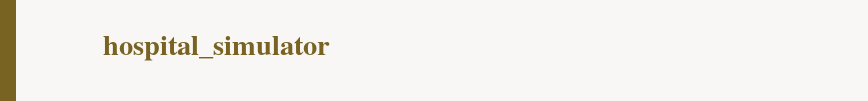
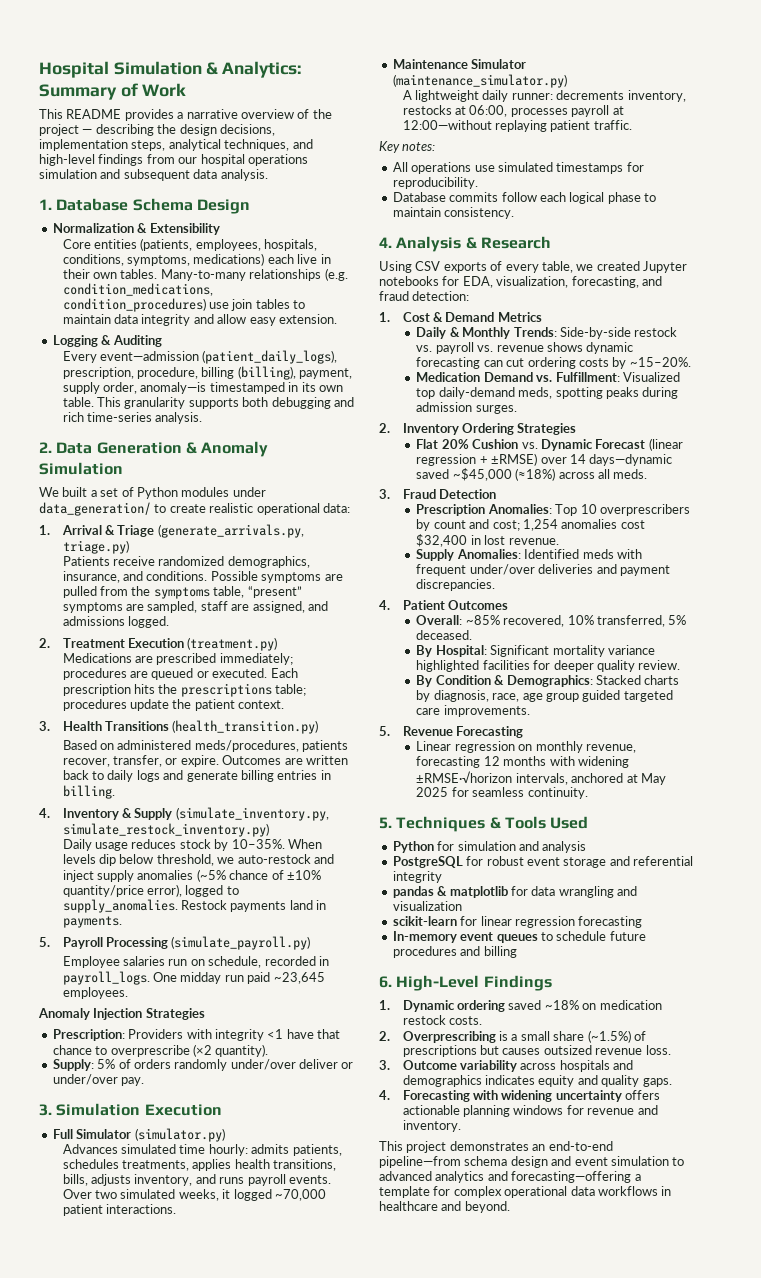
[103,36,330,61] hospital_simulator -> [39,61,302,78] [39,83,187,100] [39,109,332,121] [39,124,275,136] [39,139,313,151] [39,154,308,166] [39,169,268,181] [39,198,250,214] [52,223,220,235] [62,238,318,251] [62,253,331,266] [62,268,348,281] [62,283,213,296] [62,298,306,312] [62,314,337,326] [52,335,162,347] [62,350,338,364] [62,366,353,380] [62,382,343,394] [62,397,354,409] [62,412,203,424] [39,441,269,457] [39,462,123,475] [39,487,266,499] [39,502,350,516] [39,524,304,538] [62,540,129,554] [62,556,310,568] [62,571,343,583] [62,586,302,599] [62,601,328,613] [62,616,170,628] [39,637,278,651] [62,653,293,665] [62,668,298,680] [62,683,307,697] [62,699,285,711] [39,720,319,734] [62,740,349,752] [62,755,348,767] [62,770,331,782] [62,785,115,799] [39,807,329,821] [62,823,269,837] [62,839,322,851] [62,854,334,866] [62,869,321,882] [62,884,239,897] [62,899,327,913] [62,916,122,928] [39,936,311,950] [62,956,329,968] [62,971,325,985] [62,987,128,999] [38,1008,205,1020] [52,1029,340,1041] [52,1044,269,1057] [52,1059,354,1071] [52,1074,145,1086] [39,1103,222,1116] [52,1128,225,1142] [62,1144,342,1156] [62,1159,337,1171] [62,1174,331,1186] [62,1189,326,1201] [62,1204,177,1216] [392,59,527,69] [392,74,567,88] [402,90,686,102] [402,105,624,117] [402,120,632,132] [379,141,436,153] [392,162,644,174] [392,177,478,189] [392,192,656,204] [392,207,515,219] [379,236,551,252] [379,261,687,273] [379,276,662,288] [379,291,470,301] [379,312,542,322] [416,327,678,339] [416,342,634,354] [416,357,691,369] [416,372,680,382] [416,387,679,399] [416,402,517,414] [379,423,577,435] [416,438,683,451] [416,453,673,466] [416,468,648,481] [379,489,497,499] [416,504,690,516] [416,519,645,531] [416,534,559,547] [416,549,642,561] [416,564,670,576] [416,579,496,591] [379,600,509,610] [416,615,687,627] [416,630,473,640] [416,645,655,657] [416,660,681,672] [416,675,680,687] [416,690,673,702] [416,705,530,717] [379,726,524,738] [416,741,636,753] [416,756,629,768] [416,771,666,785] [416,787,588,799] [379,816,589,832] [392,841,587,853] [392,856,693,868] [392,871,442,883] [392,886,637,898] [392,901,462,911] [392,916,643,928] [392,931,646,943] [392,946,517,958] [379,975,552,991] [379,1000,662,1012] [402,1015,483,1025] [379,1030,646,1043] [402,1045,671,1057] [379,1060,634,1072] [402,1075,672,1087] [379,1090,661,1102] [402,1105,658,1117] [402,1120,461,1132] [379,1141,613,1153] [379,1156,685,1168] [379,1171,641,1183] [379,1186,672,1198] [379,1201,510,1213] Hospital Simulation & Analytics: Summary of Work // This README provides a narrative overview of the project — describing the design decisions, implementation steps, analytical techniques, and high-level findings from our hospital operations simulation and subsequent data analysis. // 1. Database Schema Design // Normalization & Extensibility // Core entities (patients, employees, hospitals, conditions, symptoms, medications) each live in their own tables. Many-to-many relationships (e.g. condition_medications, condition_procedures) use join tables to maintain data integrity and allow easy extension. // Logging & Auditing // Every event—admission (patient_daily_logs), prescription, procedure, billing (billing), payment, supply order, anomaly—is timestamped in its own table. This granularity supports both debugging and rich time-series analysis. // 2. Data Generation & Anomaly Simulation // We built a set of Python modules under data_generation/ to create realistic operational data: // 1. Arrival & Triage (generate_arrivals.py, triage.py) // Patients receive randomized demographics, insurance, and conditions. Possible symptoms are pulled from the symptoms table, “present” symptoms are sampled, staff are assigned, and admissions logged. // 2. Treatment Execution (treatment.py) // Medications are prescribed immediately; procedures are queued or executed. Each prescription hits the prescriptions table; procedures update the patient context. // 3. Health Transitions (health_transition.py) // Based on administered meds/procedures, patients recover, transfer, or expire. Outcomes are written back to daily logs and generate billing entries in billing. // 4. Inventory & Supply (simulate_inventory.py, simulate_restock_inventory.py) // Daily usage reduces stock by 10–35%. When levels dip below threshold, we auto-restock and inject supply anomalies (~5% chance of ±10% quantity/price error), logged to supply_anomalies. Restock payments land in payments. // 5. Payroll Processing (simulate_payroll.py) // Employee salaries run on schedule, recorded in payroll_logs. One midday run paid ~23,645 employees. // Anomaly Injection Strategies // Prescription: Providers with integrity <1 have that chance to overprescribe (×2 quantity). // Supply: 5% of orders randomly under/over deliver or under/over pay. // 3. Simulation Execution // Full Simulator (simulator.py) // Advances simulated time hourly: admits patients, schedules treatments, applies health transitions, bills, adjusts inventory, and runs payroll events. Over two simulated weeks, it logged ~70,000 patient interactions. // Maintenance Simulator (maintenance_simulator.py) // A lightweight daily runner: decrements inventory, restocks at 06:00, processes payroll at 12:00—without replaying patient traffic. // Key notes: // All operations use simulated timestamps for reproducibility. // Database commits follow each logical phase to maintain consistency. // 4. Analysis & Research // Using CSV exports of every table, we created Jupyter notebooks for EDA, visualization, forecasting, and fraud detection: // 1. Cost & Demand Metrics // Daily & Monthly Trends: Side-by-side restock vs. payroll vs. revenue shows dynamic forecasting can cut ordering costs by ~15–20%. // Medication Demand vs. Fulfillment: Visualized top daily-demand meds, spotting peaks during admission surges. // 2. Inventory Ordering Strategies // Flat 20% Cushion vs. Dynamic Forecast (linear regression + ±RMSE) over 14 days—dynamic saved ~$45,000 (≈18%) across all meds. // 3. Fraud Detection // Prescription Anomalies: Top 10 overprescribers by count and cost; 1,254 anomalies cost $32,400 in lost revenue. // Supply Anomalies: Identified meds with frequent under/over deliveries and payment discrepancies. // 4. Patient Outcomes // Overall: ~85% recovered, 10% transferred, 5% deceased. // By Hospital: Significant mortality variance highlighted facilities for deeper quality review. // By Condition & Demographics: Stacked charts by diagnosis, race, age group guided targeted care improvements. // 5. Revenue Forecasting // Linear regression on monthly revenue, forecasting 12 months with widening ±RMSE·√horizon intervals, anchored at May 2025 for seamless continuity. // 5. Techniques & Tools Used // Python for simulation and analysis // PostgreSQL for robust event storage and referential integrity // pandas & matplotlib for data wrangling and visualization // scikit-learn for linear regression forecasting // In-memory event queues to schedule future procedures and billing // 6. High-Level Findings // 1. Dynamic ordering saved ~18% on medication restock costs. // 2. Overprescribing is a small share (~1.5%) of prescriptions but causes outsized revenue loss. // 3. Outcome variability across hospitals and demographics indicates equity and quality gaps. // 4. Forecasting with widening uncertainty offers actionable planning windows for revenue and inventory. // This project demonstrates an end-to-end pipeline—from schema design and event simulation to advanced analytics and forecasting—offering a template for complex operational data workflows in healthcare and beyond.

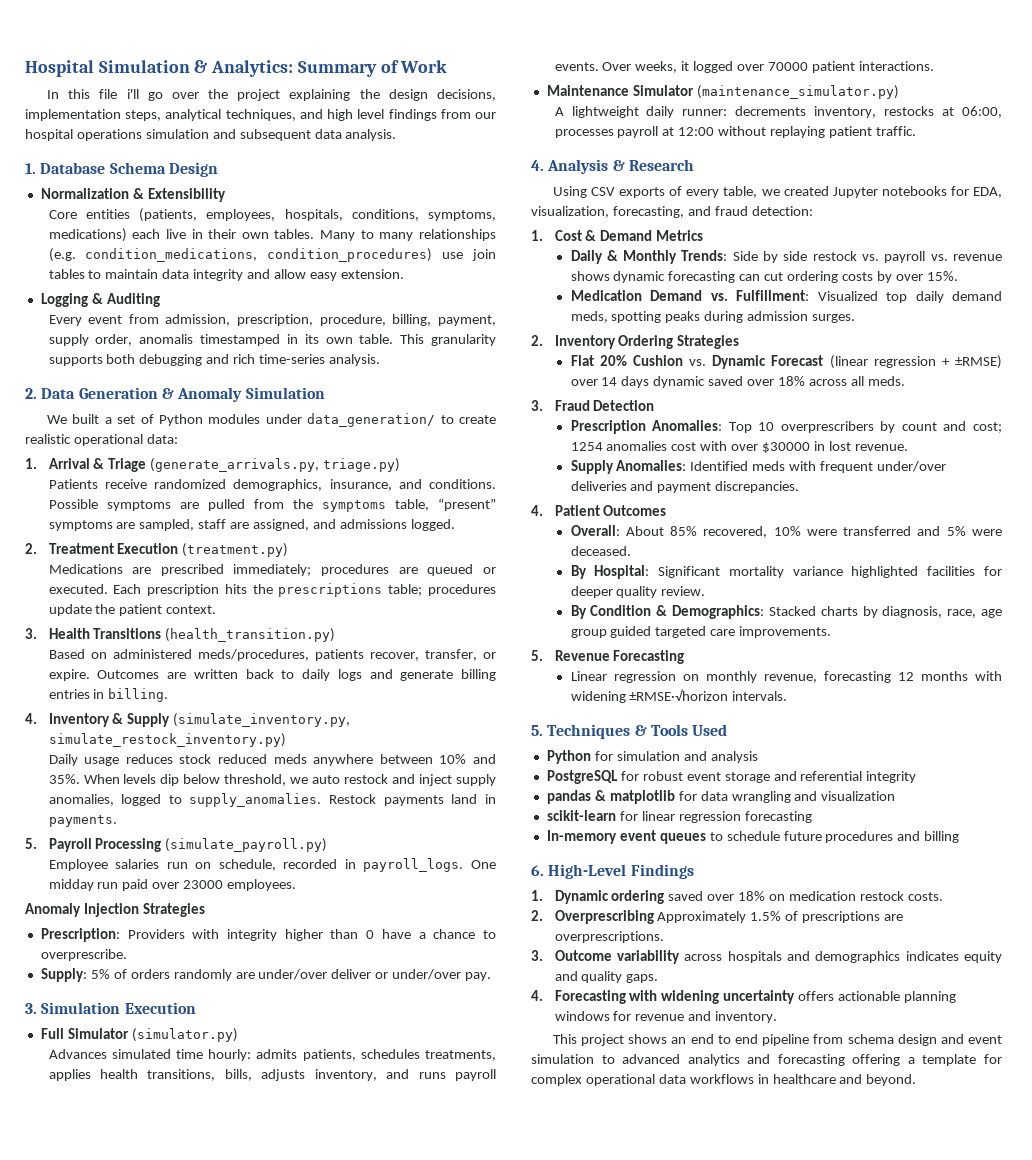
[39,109,332,121] [39,124,154,136] This README provides a narrative overview of the project — describing -> [46,89,351,101] In this file i'll go over the project explaining
[39,154,95,166] high-level -> [327,109,385,121] high level
[160,269,246,281] Many-to-many -> [320,230,414,241] Many to many
[100,350,338,364] [62,366,296,380] event—admission (patient_daily_logs), prescription, procedure, billing (billing), -> [88,314,432,326] event from admission, prescription, procedure, billing,
[140,382,207,394] anomaly—is -> [139,334,194,344] anomalis
[214,839,285,851] by 10–35%. -> [217,754,497,766] [48,774,80,784] reduced meds anywhere between 10% and 35%.
[237,854,311,864] auto-restock -> [312,774,389,784] auto restock
[137,869,321,882] [62,884,183,897] anomalies (~5% chance of ±10% quantity/price error), -> [48,794,114,806] anomalies,
[273,972,325,984] ~23,645 -> [152,880,224,889] over 23000
[267,1029,340,1039] [52,1044,269,1057] <1 have that chance to overprescribe (×2 quantity). -> [284,929,496,941] [40,949,127,961] higher than 0 have a chance to overprescribe.
(228, 1065) none -> [235,972,255,979] are
[95,1189,176,1199] two simulated -> (632, 66) none
[274,1189,326,1201] ~70,000 -> [737,62,809,71] over 70000
[402,120,492,130] 12:00—without -> [678,126,767,136] 12:00 without
[379,141,436,153] [392,162,644,174] [392,177,478,189] [392,192,656,204] [392,207,515,219] // Key notes: // All operations use simulated timestamps for reproducibility. // Database commits follow each logical phase to maintain consistency. -> (916, 131) none
[559,327,631,339] Side-by-side -> [732,251,808,263] Side by side
[629,357,691,367] ~15–20%. -> [895,271,958,281] over 15%.
[438,387,515,399] daily-demand -> [915,291,1002,303] daily demand
[589,454,673,466] [416,468,556,481] days—dynamic saved ~$45,000 (≈18%) -> [621,376,806,388] days dynamic saved over 18%
[522,519,558,531] 1,254 -> [570,442,603,451] 1254
[416,534,468,547] $32,400 -> [700,441,811,453] with over $30000
[465,615,687,627] ~85% recovered, 10% transferred, 5% -> [625,526,1002,538] About 85% recovered, 10% were transferred and 5% were
[515,773,666,785] [416,787,588,799] intervals, anchored at May 2025 for seamless continuity. -> [732,691,788,701] intervals.
[544,1000,579,1010] ~18% -> [707,891,766,901] over 18%
[499,1030,646,1043] [402,1045,671,1057] is a small share (~1.5%) of prescriptions but causes outsized revenue loss. -> [657,911,904,923] [554,931,664,943] Approximately 1.5% of prescriptions are overprescriptions.
[449,1141,613,1151] [379,1156,461,1168] demonstrates an end-to-end pipeline—from -> [628,1034,844,1046] shows an end to end pipeline from
[511,1171,632,1183] forecasting—offering -> [777,1054,901,1066] forecasting offering

